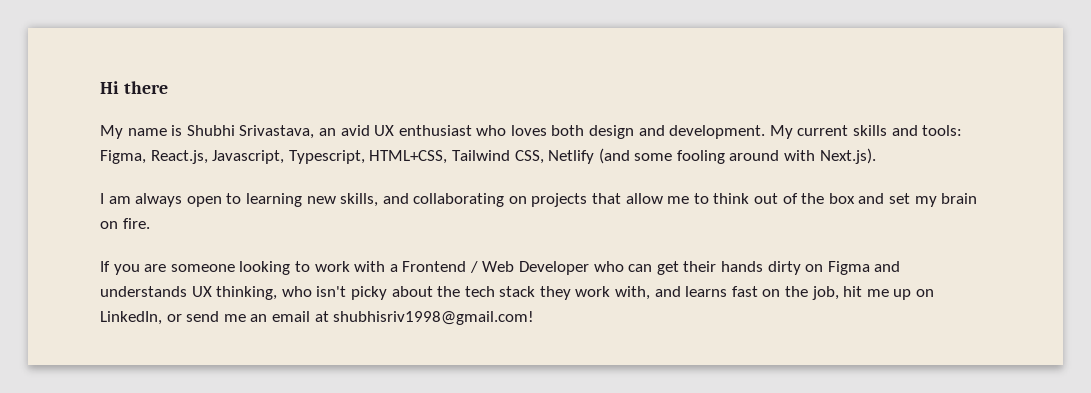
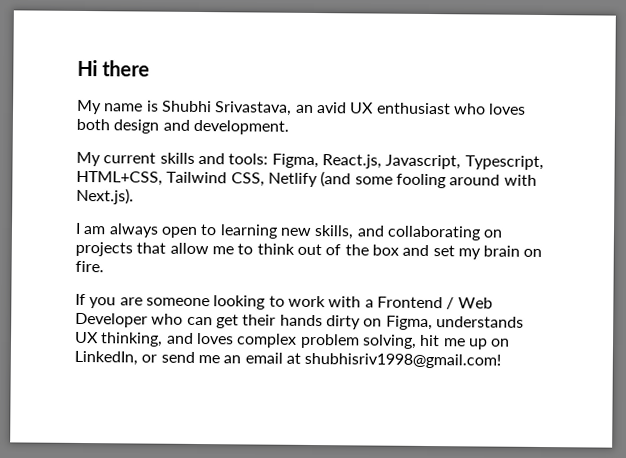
(766, 132) none -> (289, 127) //
[827,261,901,275] Figma and -> [385,315,433,331] Figma,
[281,286,839,300] who isn't picky about the tech stack they work with, and learns fast on the job, -> [165,332,417,349] and loves complex problem solving,

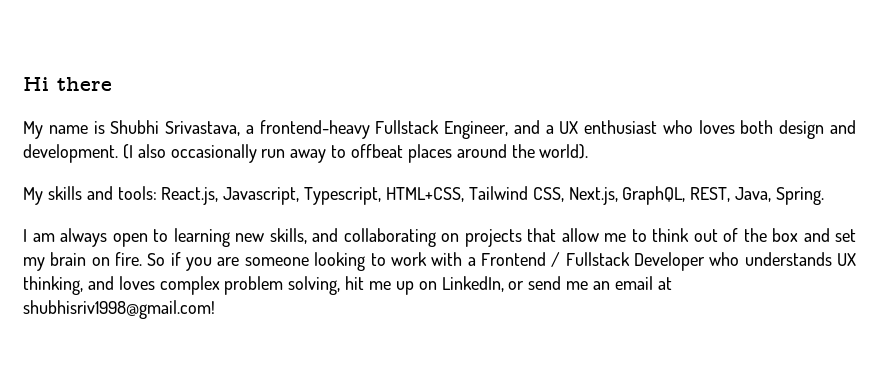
[295,102,347,114] an avid -> [245,120,554,139] a frontend-heavy Fullstack Engineer, and a
[76,151,157,167] // My current -> [122,144,589,163] [23,187,43,205] (I also occasionally run away to offbeat places around the world). // My
[271,153,319,169] Figma, -> (157, 193) none
[267,171,537,189] [76,187,134,205] Netlify (and some fooling around with Next.js). -> [568,186,825,205] Next.js, GraphQL, REST, Java, Spring.
[75,293,86,306] // If -> [147,252,181,266] So if
[457,297,493,309] Web -> [565,252,630,266] Fullstack
[186,314,433,331] can get their hands dirty on Figma, -> (740, 259) none

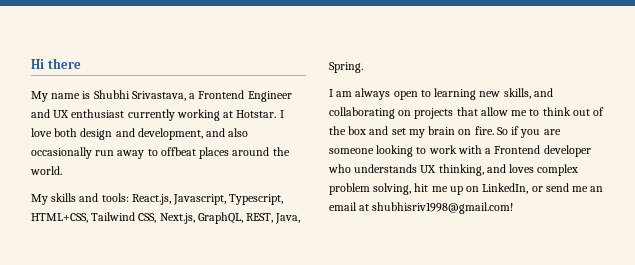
[259,120,735,139] frontend-heavy Fullstack Engineer, and a UX enthusiast who loves -> [198,90,292,102] [31,109,284,121] [31,128,52,137] Frontend Engineer and UX enthusiast currently working at Hotstar. I love
[23,144,133,163] development. (I -> [137,128,226,140] development, and
[539,144,589,159] world). -> [30,166,62,175] world.
[551,252,705,271] / Fullstack Developer -> [543,145,591,157] developer

